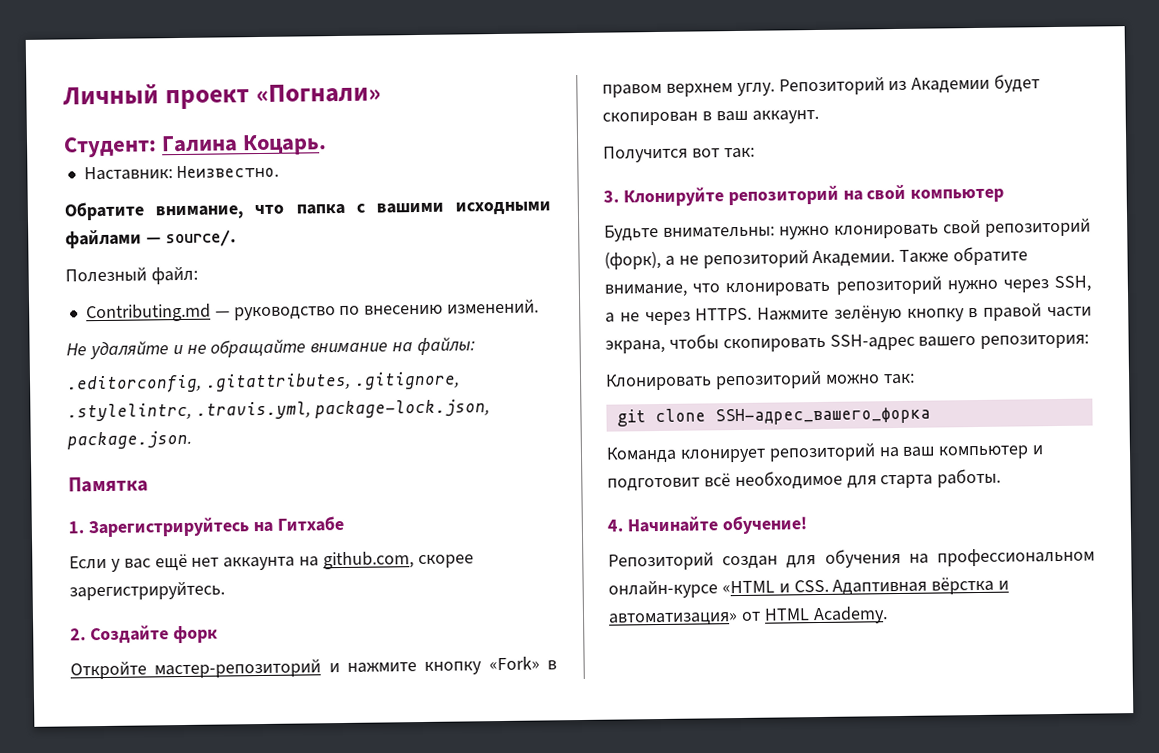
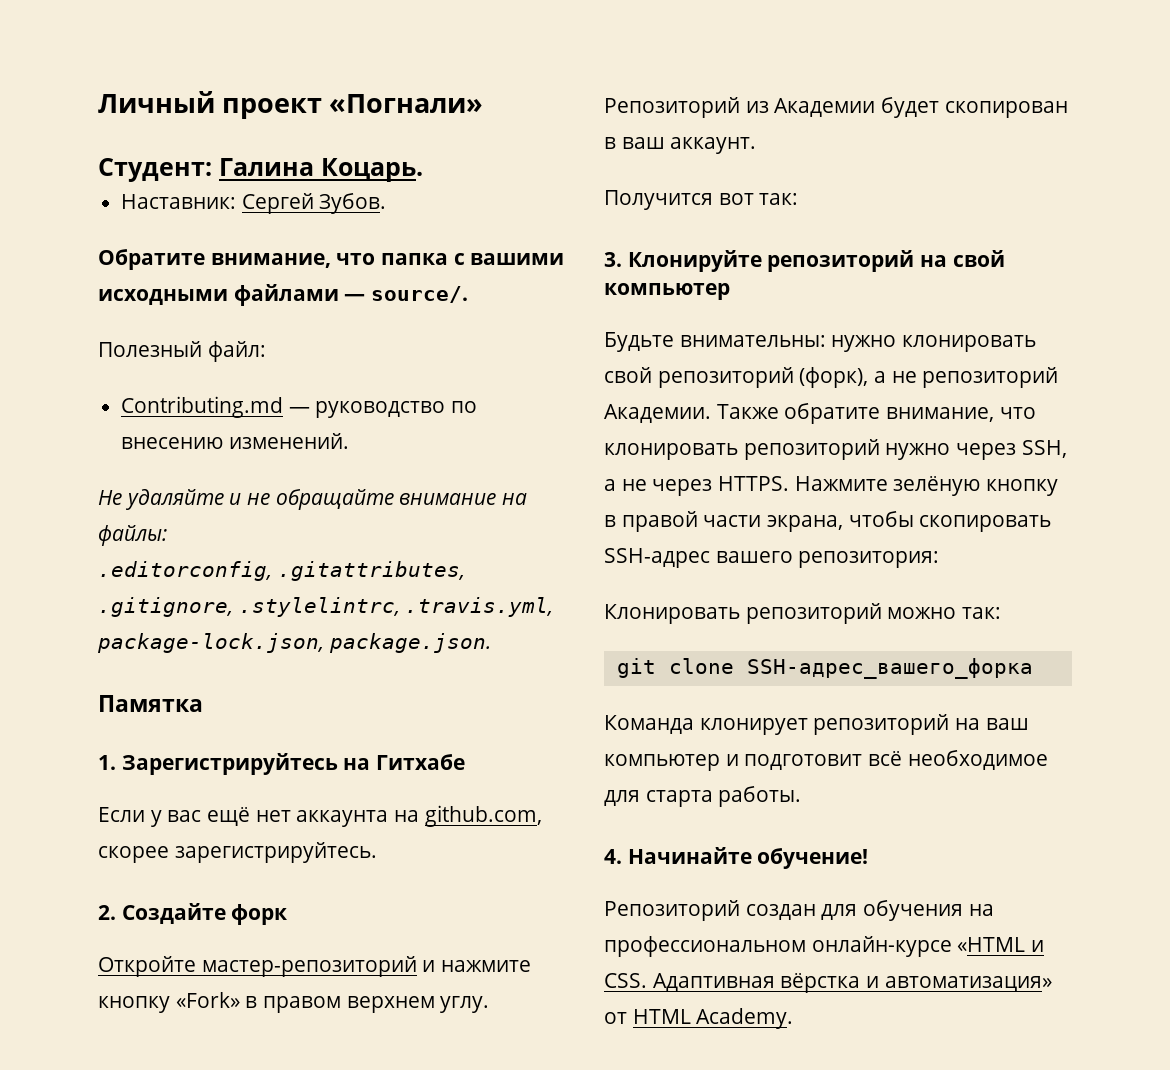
[176,164,279,179] Неизвестно. -> [241,193,387,214] Сергей Зубов.

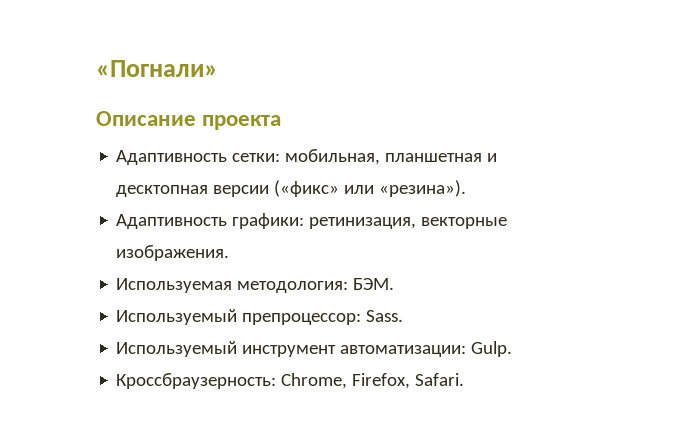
[98,91,323,119] Личный проект -> (96, 68) none
[98,158,423,182] [121,193,387,214] [98,249,565,270] [98,284,469,306] [98,341,266,362] [121,396,478,418] [121,433,349,449] [98,489,528,510] [98,525,167,546] [98,561,465,581] [98,597,554,617] [97,633,491,653] [98,695,203,712] [98,753,466,775] [98,805,542,827] [98,842,377,863] [98,903,288,925] [98,956,532,977] [98,992,490,1013] [604,97,1068,118] [604,137,757,154] [604,190,799,210] [604,250,1005,272] [604,283,730,300] [604,332,1037,352] [604,367,1059,388] [604,403,1036,424] [604,439,1067,460] [604,476,1059,496] [604,511,1052,532] [604,548,940,568] [604,603,1002,624] [616,658,1033,679] [604,714,1029,735] [604,750,1048,771] [604,786,802,807] [604,847,869,869] [604,900,994,921] [604,936,1045,957] [604,973,1052,993] [604,1008,794,1029] Студент: Галина Коцарь. // Наставник: Сергей Зубов. // Обратите внимание, что папка с вашими исходными файлами — source/. // Полезный файл: // Contributing.md — руководство по внесению изменений. // Не удаляйте и не обращайте внимание на файлы: // .editorconfig, .gitattributes, .gitignore, .stylelintrc, .travis.yml, package-lock.json, package.json. // Памятка // 1. Зарегистрируйтесь на Гитхабе // Если у вас ещё нет аккаунта на github.com, скорее зарегистрируйтесь. // 2. Создайте форк // Откройте мастер-репозиторий и нажмите кнопку «Fork» в правом верхнем углу. Репозиторий из Академии будет скопирован в ваш аккаунт. // Получится вот так: // 3. Клонируйте репозиторий на свой компьютер // Будьте внимательны: нужно клонировать свой репозиторий (форк), а не репозиторий Академии. Также обратите внимание, что клонировать репозиторий нужно через SSH, а не через HTTPS. Нажмите зелёную кнопку в правой части экрана, чтобы скопировать SSH-адрес вашего репозитория: // Клонировать репозиторий можно так: // git clone SSH-адрес_вашего_форка // Команда клонирует репозиторий на ваш компьютер и подготовит всё необходимое для старта работы. // 4. Начинайте обучение! // Репозиторий создан для обучения на профессиональном онлайн‑курсе «HTML и CSS. Адаптивная вёрстка и автоматизация» от HTML Academy. -> [96,111,282,130] [116,149,498,165] [116,180,467,197] [116,213,508,229] [116,245,230,261] [116,278,395,293] [116,309,404,325] [116,341,513,357] [116,373,465,389] Описание проекта // Адаптивность сетки: мобильная, планшетная и десктопная версии («фикс» или «резина»). // Адаптивность графики: ретинизация, векторные изображения. // Используемая методология: БЭМ. // Используемый препроцессор: Sass. // Используемый инструмент автоматизации: Gulp. // Кроссбраузерность: Chrome, Firefox, Safari.

